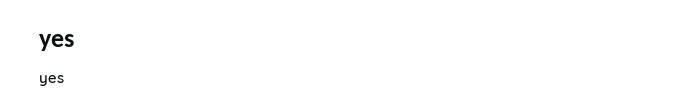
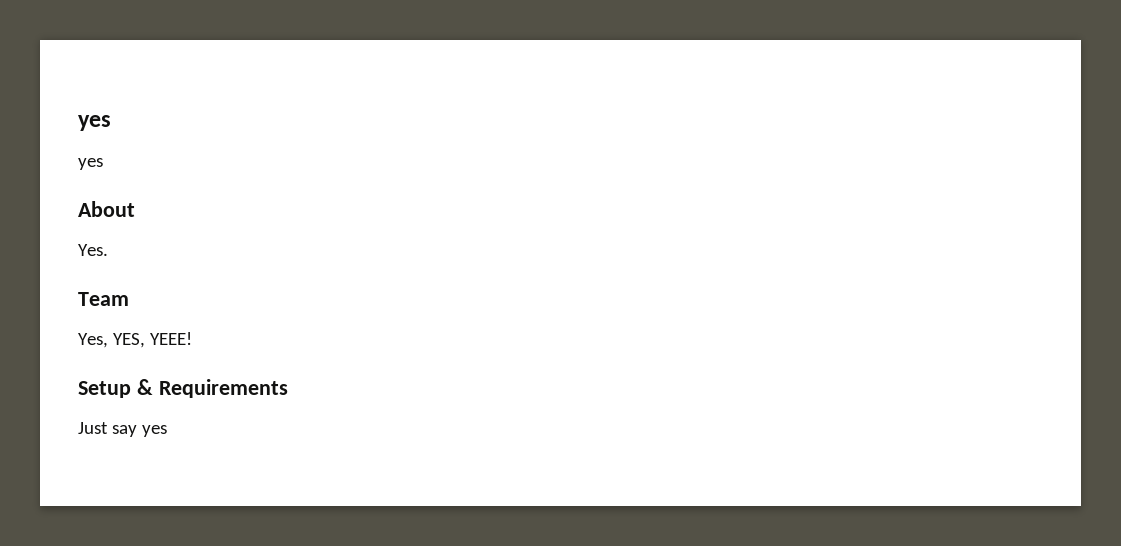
(64, 80) none -> [78,201,135,217] [78,244,108,256] [78,292,129,306] [78,332,192,348] [78,379,288,398] [78,422,167,437] // About // Yes. // Team // Yes, YES, YEEE! // Setup & Requirements // Just say yes

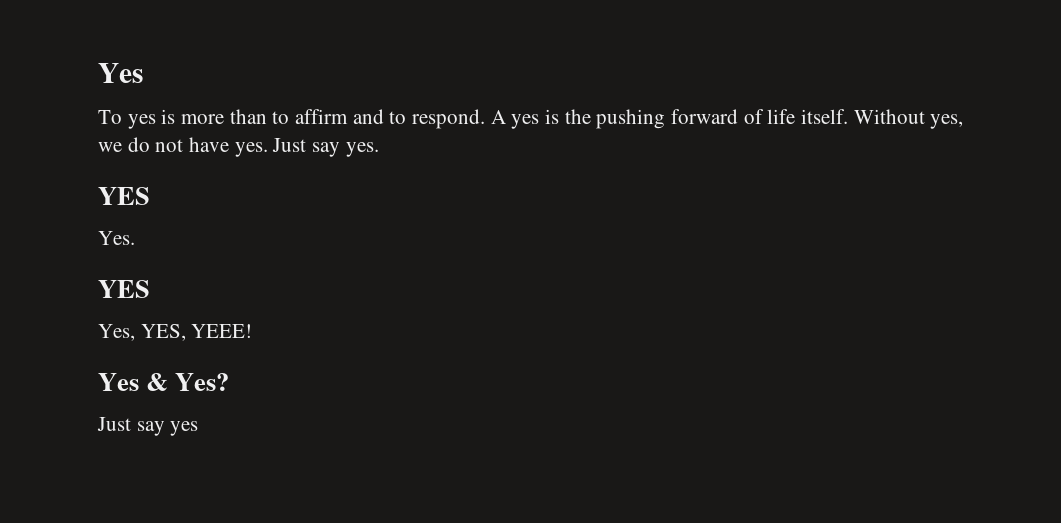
[78,115,111,131] [78,158,103,170] [78,201,135,217] yes // yes // About -> [98,63,143,83] [98,109,964,129] [98,137,379,157] [98,187,150,205] Yes // To yes is more than to affirm and to respond. A yes is the pushing forward of life itself. Without yes, we do not have yes. Just say yes. // YES
[78,292,129,306] Team -> [98,280,150,298] YES
[78,379,288,398] Setup & Requirements -> [98,373,230,391] Yes & Yes?

